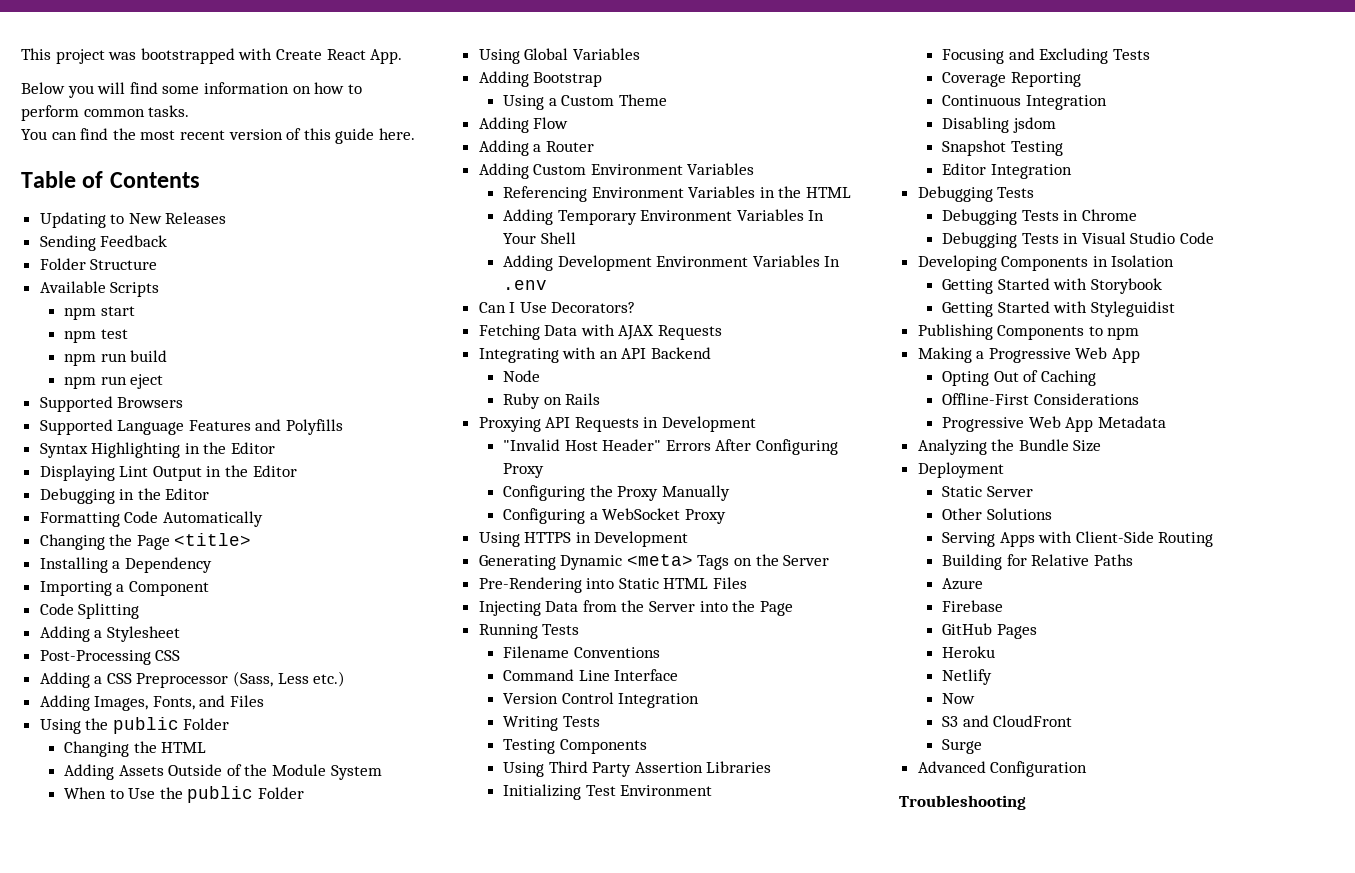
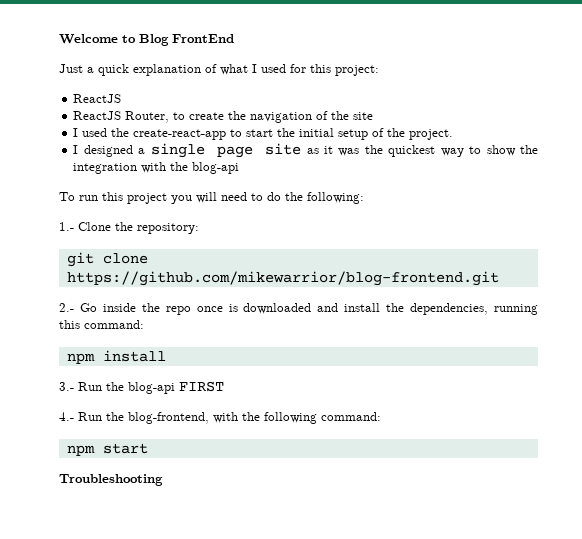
[21,48,403,64] [21,82,362,98] [21,105,190,121] [21,128,415,144] [21,171,200,188] [39,212,227,228] [39,235,168,251] [39,258,158,270] [39,281,160,297] [64,306,135,320] [64,329,128,343] [64,350,168,366] [64,374,164,389] [39,396,184,412] [39,419,344,435] [39,442,276,458] [39,465,297,481] [39,488,210,504] [39,511,263,527] [39,533,252,550] [39,557,212,573] [39,581,209,596] [39,603,140,619] [39,626,180,642] [39,650,181,665] [39,671,346,688] [39,695,265,711] [39,717,230,734] [64,741,207,757] [64,764,382,780] [64,786,305,803] [478,48,640,64] [478,71,603,87] [503,94,667,110] [478,117,569,133] [478,140,594,156] [478,163,755,179] [503,186,852,202] [503,209,825,225] [503,232,576,244] [503,255,841,271] [503,280,548,290] [478,302,636,313] [478,324,723,340] [478,347,712,363] [503,370,541,382] [503,393,601,409] [478,416,757,432] [503,439,839,455] [503,463,545,478] [503,485,730,501] [503,508,726,524] [478,531,689,547] [478,554,830,570] [478,577,748,593] [478,600,793,616] [478,624,580,639] [503,646,660,658] [503,669,679,681] [503,692,700,708] [503,716,600,731] [503,739,647,754] [503,761,772,777] [503,784,713,800] [942,48,1150,64] [942,72,1081,87] [942,95,1107,110] [942,117,1056,133] [942,140,1063,156] [942,163,1072,179] [917,186,1035,202] [942,209,1137,225] [942,232,1215,248] [917,255,1175,271] [942,278,1162,294] [942,301,1175,317] [917,324,1140,340] [917,347,1141,363] [942,370,1096,386] [942,393,1139,405] [942,416,1166,432] [917,439,1102,455] [917,462,1004,478] [942,486,1033,497] [942,508,1052,520] [942,531,1214,547] [942,554,1133,570] [942,578,984,590] [942,600,1004,612] [942,623,1037,639] [942,646,996,658] [942,669,993,685] [942,693,976,704] [942,715,1073,727] [942,739,983,754] [917,761,1088,777] This project was bootstrapped with Create React App. // Below you will find some information on how to perform common tasks. // You can find the most recent version of this guide here. // Table of Contents // Updating to New Releases // Sending Feedback // Folder Structure // Available Scripts // npm start // npm test // npm run build // npm run eject // Supported Browsers // Supported Language Features and Polyfills // Syntax Highlighting in the Editor // Displaying Lint Output in the Editor // Debugging in the Editor // Formatting Code Automatically // Changing the Page <title> // Installing a Dependency // Importing a Component // Code Splitting // Adding a Stylesheet // Post-Processing CSS // Adding a CSS Preprocessor (Sass, Less etc.) // Adding Images, Fonts, and Files // Using the public Folder // Changing the HTML // Adding Assets Outside of the Module System // When to Use the public Folder // Using Global Variables // Adding Bootstrap // Using a Custom Theme // Adding Flow // Adding a Router // Adding Custom Environment Variables // Referencing Environment Variables in the HTML // Adding Temporary Environment Variables In Your Shell // Adding Development Environment Variables In .env // Can I Use Decorators? // Fetching Data with AJAX Requests // Integrating with an API Backend // Node // Ruby on Rails // Proxying API Requests in Development // "Invalid Host Header" Errors After Configuring Proxy // Configuring the Proxy Manually // Configuring a WebSocket Proxy // Using HTTPS in Development // Generating Dynamic <meta> Tags on the Server // Pre-Rendering into Static HTML Files // Injecting Data from the Server into the Page // Running Tests // Filename Conventions // Command Line Interface // Version Control Integration // Writing Tests // Testing Components // Using Third Party Assertion Libraries // Initializing Test Environment // Focusing and Excluding Tests // Coverage Reporting // Continuous Integration // Disabling jsdom // Snapshot Testing // Editor Integration // Debugging Tests // Debugging Tests in Chrome // Debugging Tests in Visual Studio Code // Developing Components in Isolation // Getting Started with Storybook // Getting Started with Styleguidist // Publishing Components to npm // Making a Progressive Web App // Opting Out of Caching // Offline-First Considerations // Progressive Web App Metadata // Analyzing the Bundle Size // Deployment // Static Server // Other Solutions // Serving Apps with Client-Side Routing // Building for Relative Paths // Azure // Firebase // GitHub Pages // Heroku // Netlify // Now // S3 and CloudFront // Surge // Advanced Configuration -> [59,34,234,46] [59,64,379,76] [73,94,122,103] [73,111,374,123] [73,128,454,140] [73,143,538,158] [73,162,240,174] [59,192,364,204] [59,222,199,234] [66,252,148,267] [66,271,499,286] [59,303,538,315] [59,320,144,329] [66,350,166,364] [59,381,224,394] [59,412,381,424] [66,443,148,456] Welcome to Blog FrontEnd // Just a quick explanation of what I used for this project: // ReactJS // ReactJS Router, to create the navigation of the site // I used the create-react-app to start the initial setup of the project. // I designed a single page site as it was the quickest way to show the integration with the blog-api // To run this project you will need to do the following: // 1.- Clone the repository: // git clone https://github.com/mikewarrior/blog-frontend.git // 2.- Go inside the repo once is downloaded and install the dependencies, running this command: // npm install // 3.- Run the blog-api FIRST // 4.- Run the blog-frontend, with the following command: // npm start

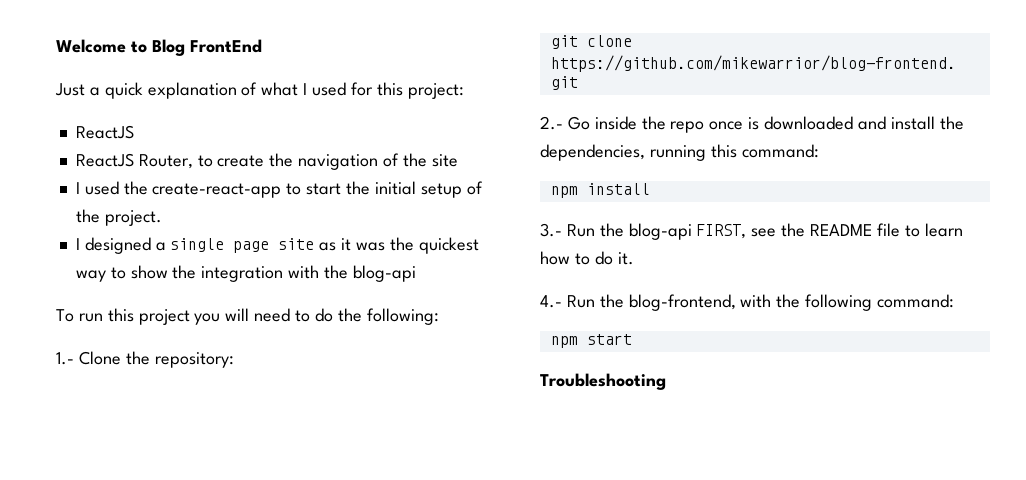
[179,381,224,392] FIRST -> [696,223,963,239] [540,251,634,265] FIRST, see the README file to learn how to do it.

